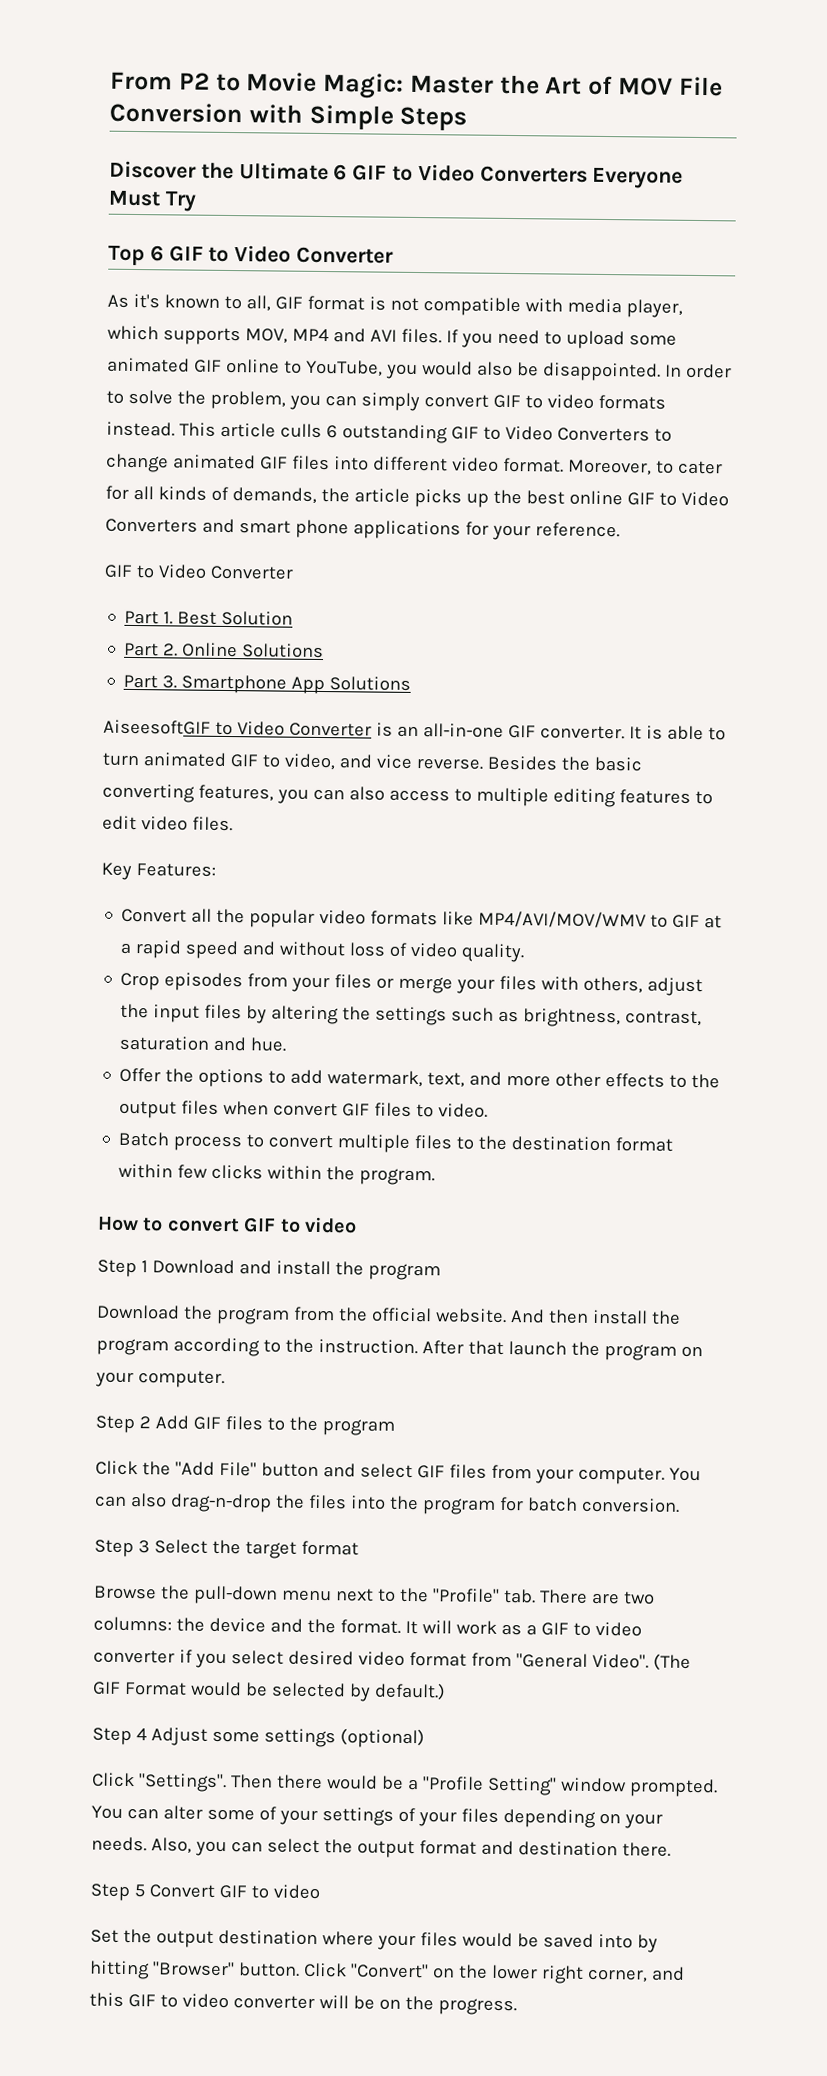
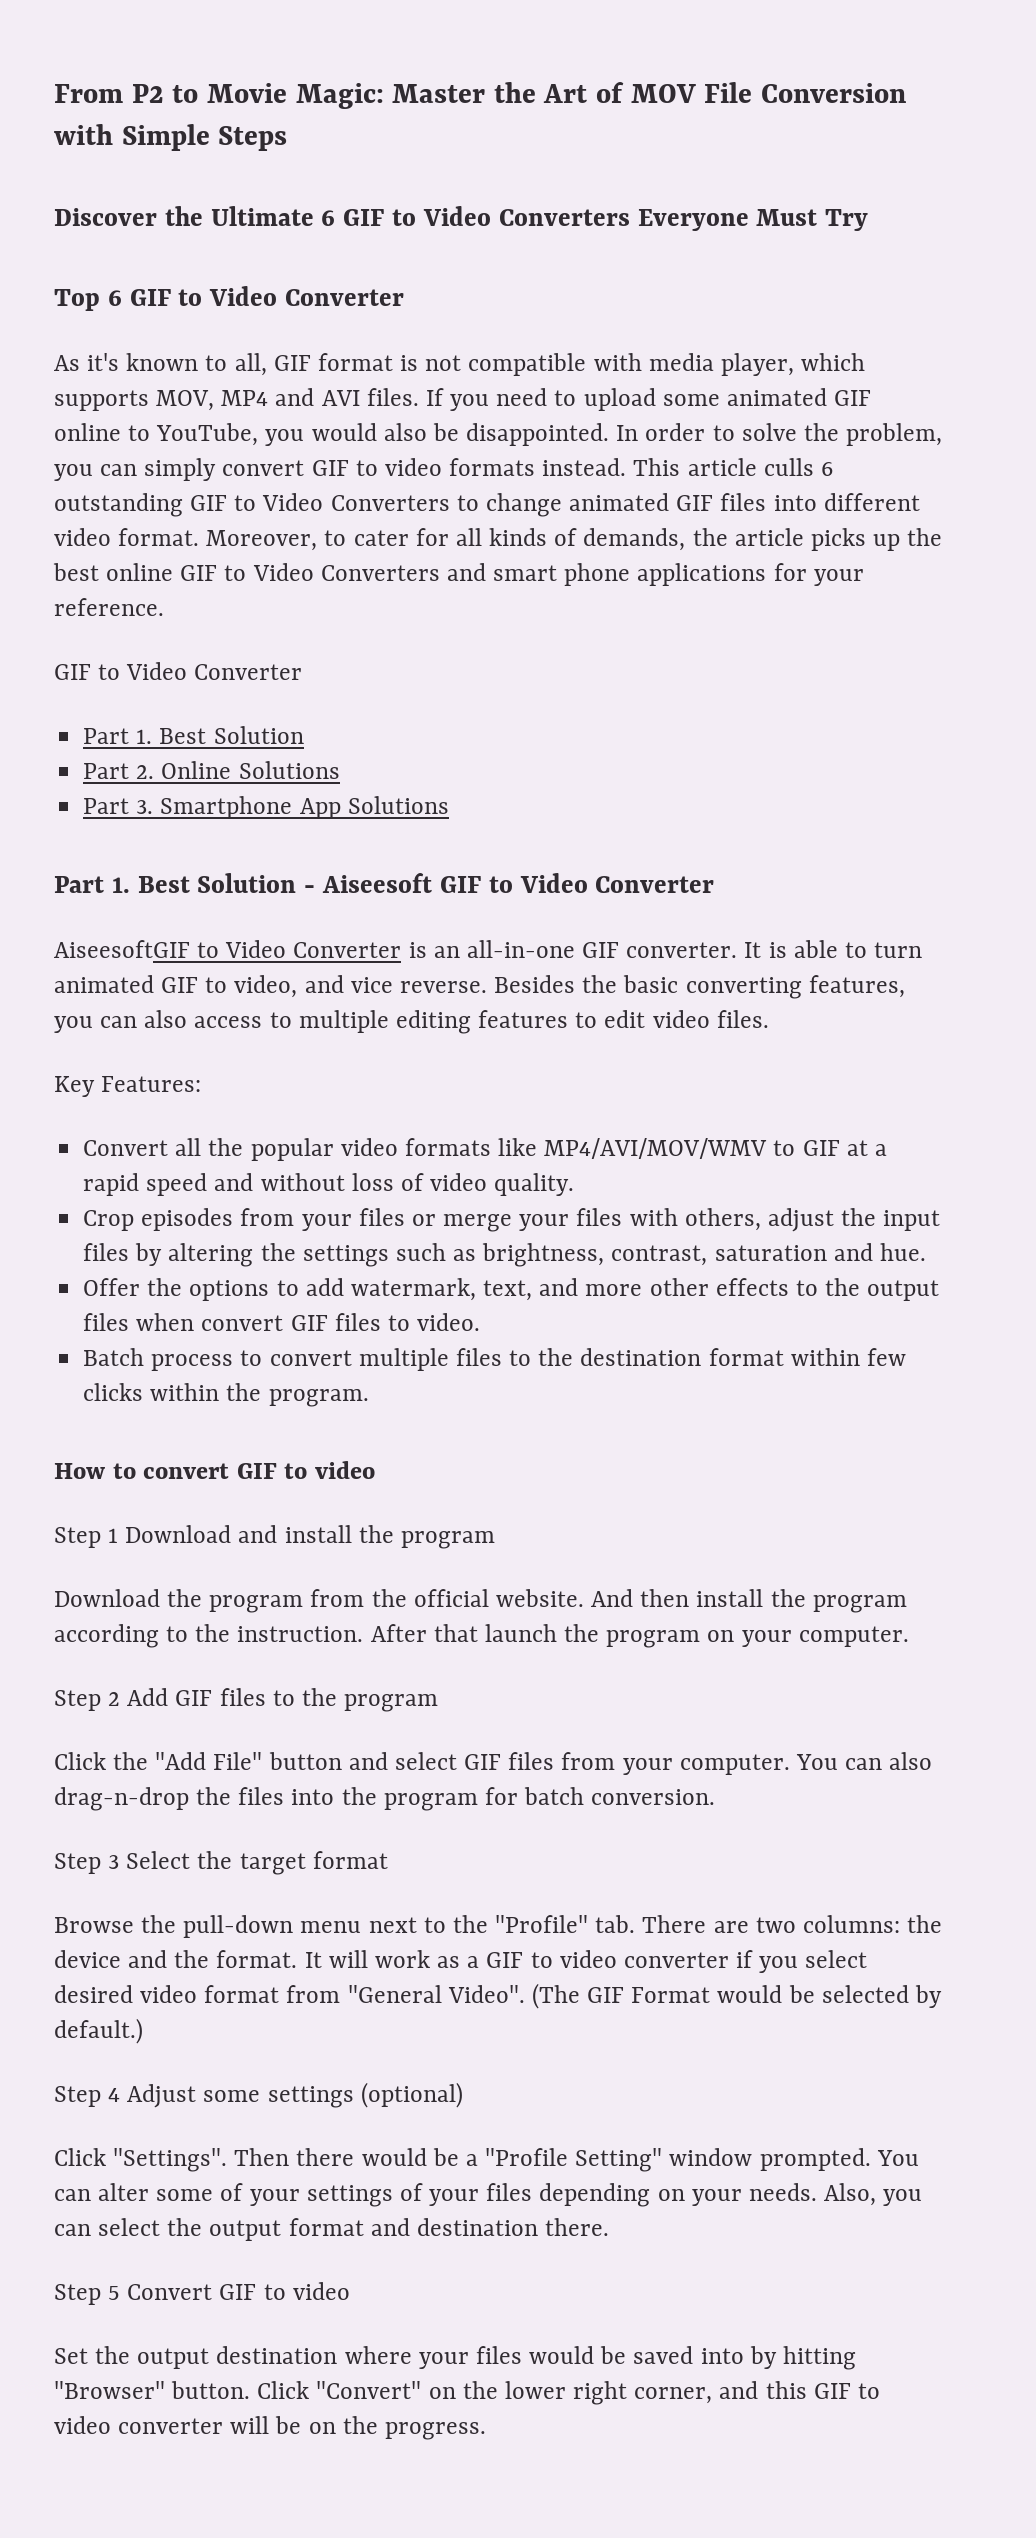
(412, 683) none -> [54,873,715,893] // Part 1. Best Solution - Aiseesoft GIF to Video Converter

